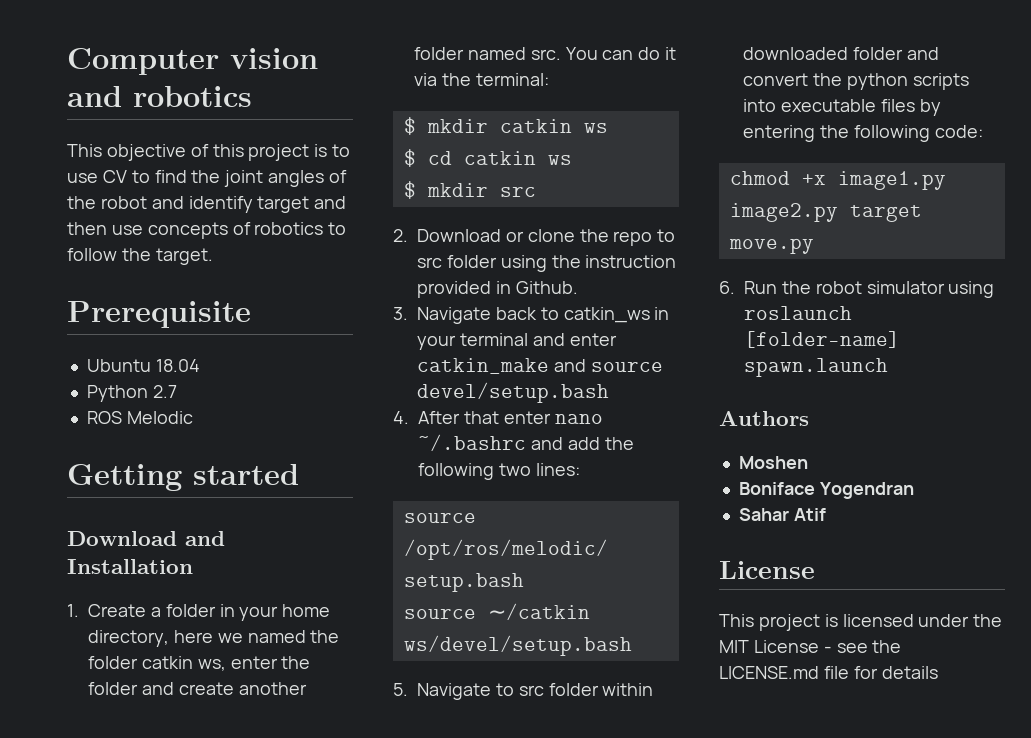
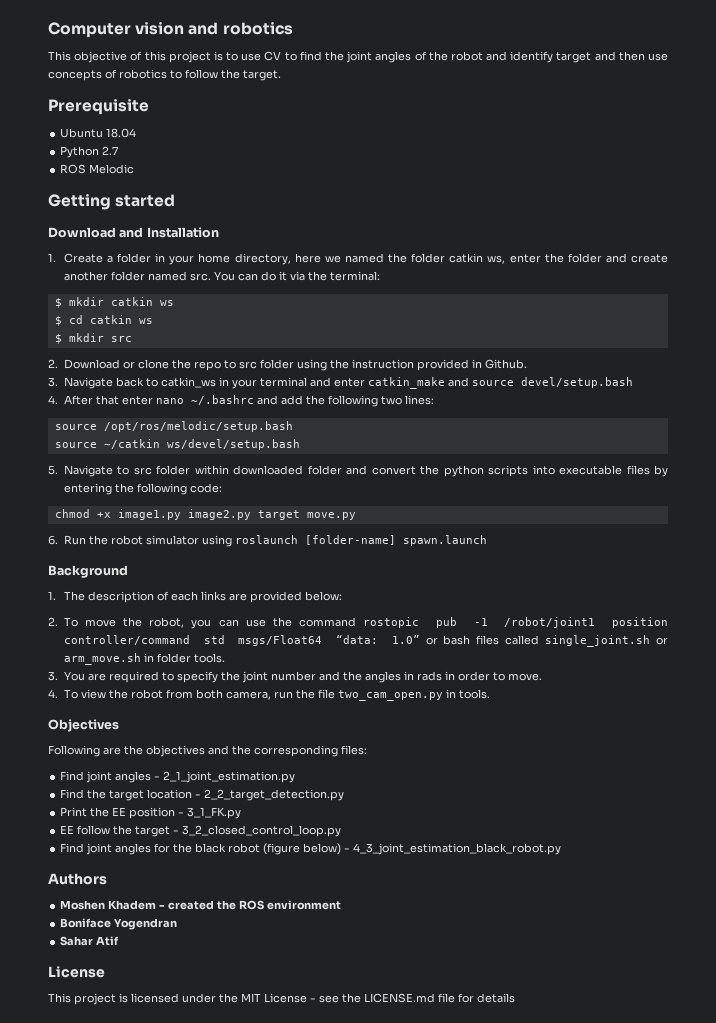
[719,411,809,426] [738,456,808,469] Authors // Moshen -> [48,565,128,578] [48,591,342,603] [48,617,668,629] [63,635,669,647] [63,653,225,665] [48,671,542,683] [48,689,490,701] [48,719,119,732] [48,745,367,757] [60,771,296,783] [60,789,345,801] [60,807,242,819] [60,825,342,837] [60,843,562,855] [48,873,107,885] [60,900,342,910] Background // 1. The description of each links are provided below: // 2. To move the robot, you can use the command rostopic pub -1 /robot/joint1 position controller/command std msgs/Float64 “data: 1.0” or bash files called single_joint.sh or arm_move.sh in folder tools. // 3. You are required to specify the joint number and the angles in rads in order to move. // 4. To view the robot from both camera, run the file two_cam_open.py in tools. // Objectives // Following are the objectives and the corresponding files: // Find joint angles - 2_1_joint_estimation.py // Find the target location - 2_2_target_detection.py // Print the EE position - 3_1_FK.py // EE follow the target - 3_2_closed_control_loop.py // Find joint angles for the black robot (figure below) - 4_3_joint_estimation_black_robot.py // Authors // Moshen Khadem - created the ROS environment

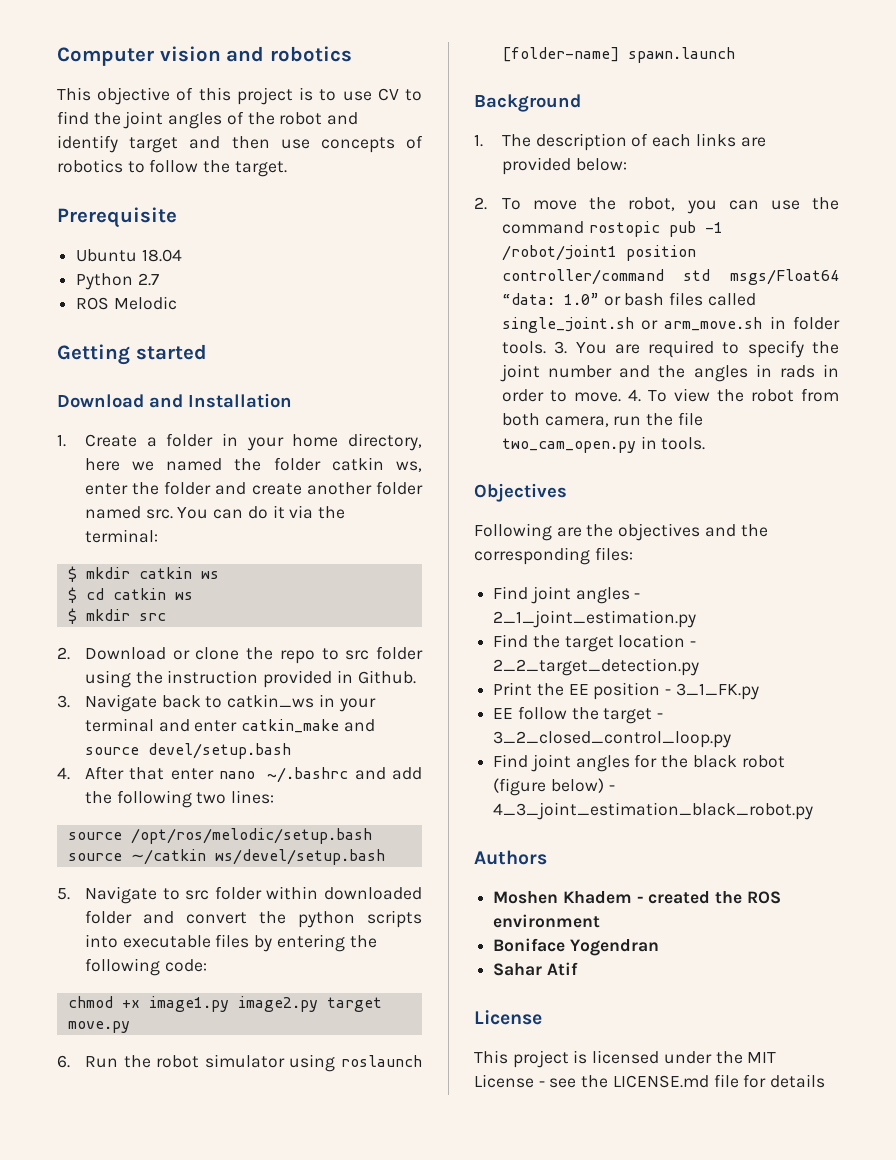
(225, 658) // -> (546, 347) none
(542, 677) // -> (621, 397) none

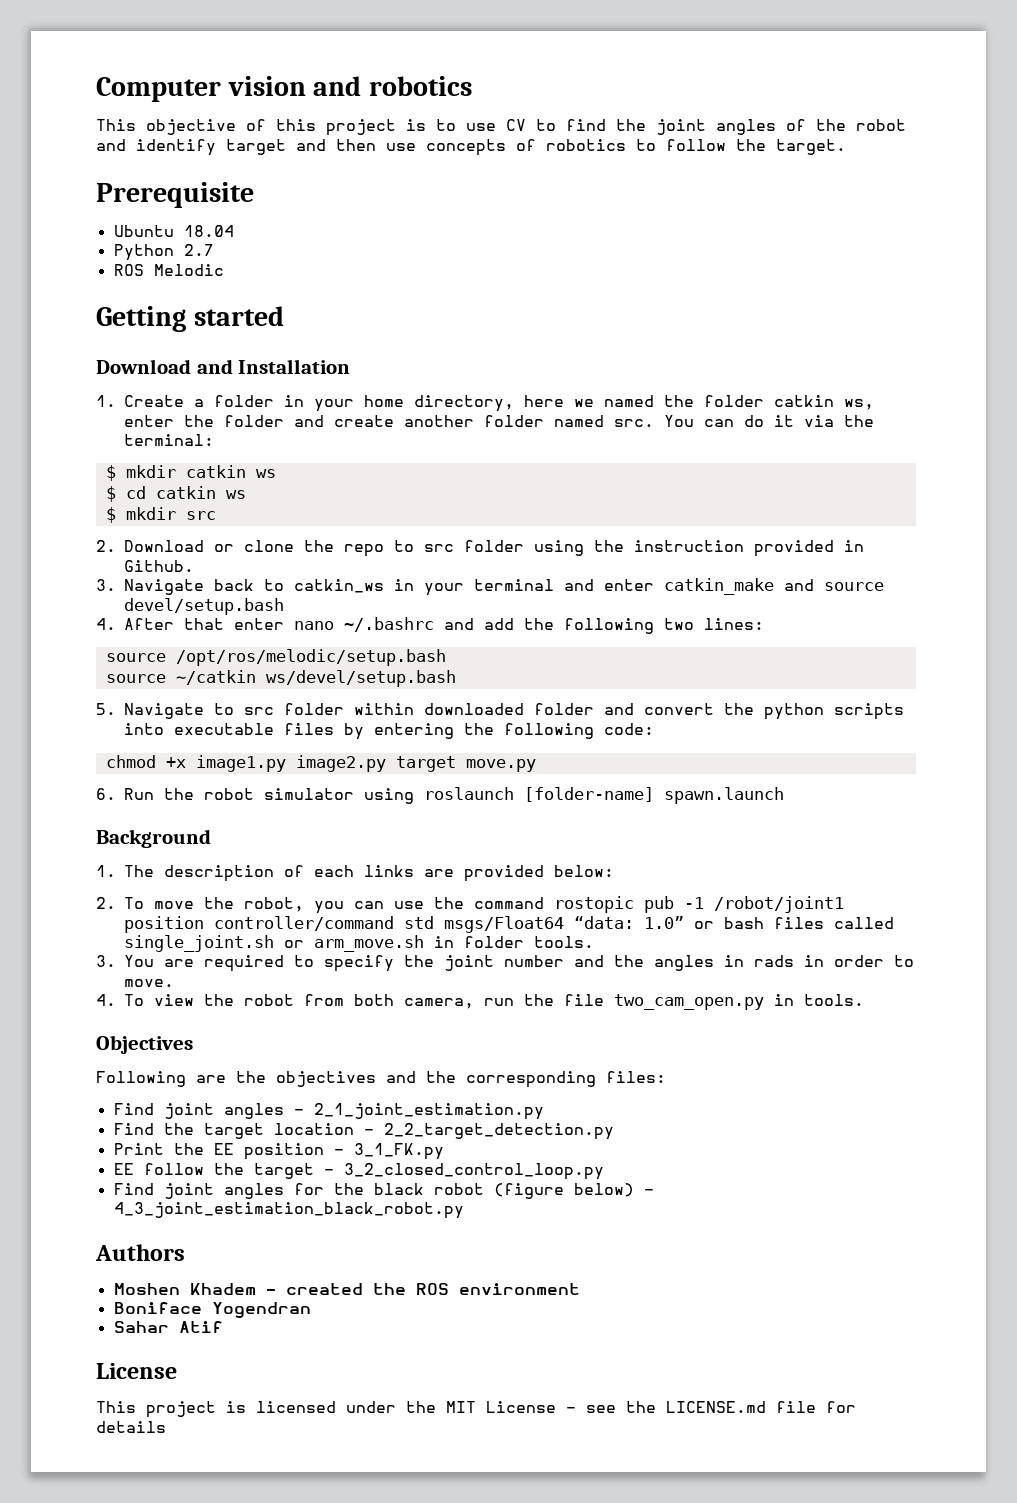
(546, 347) none -> (594, 942) //
(621, 397) none -> (174, 983) //

